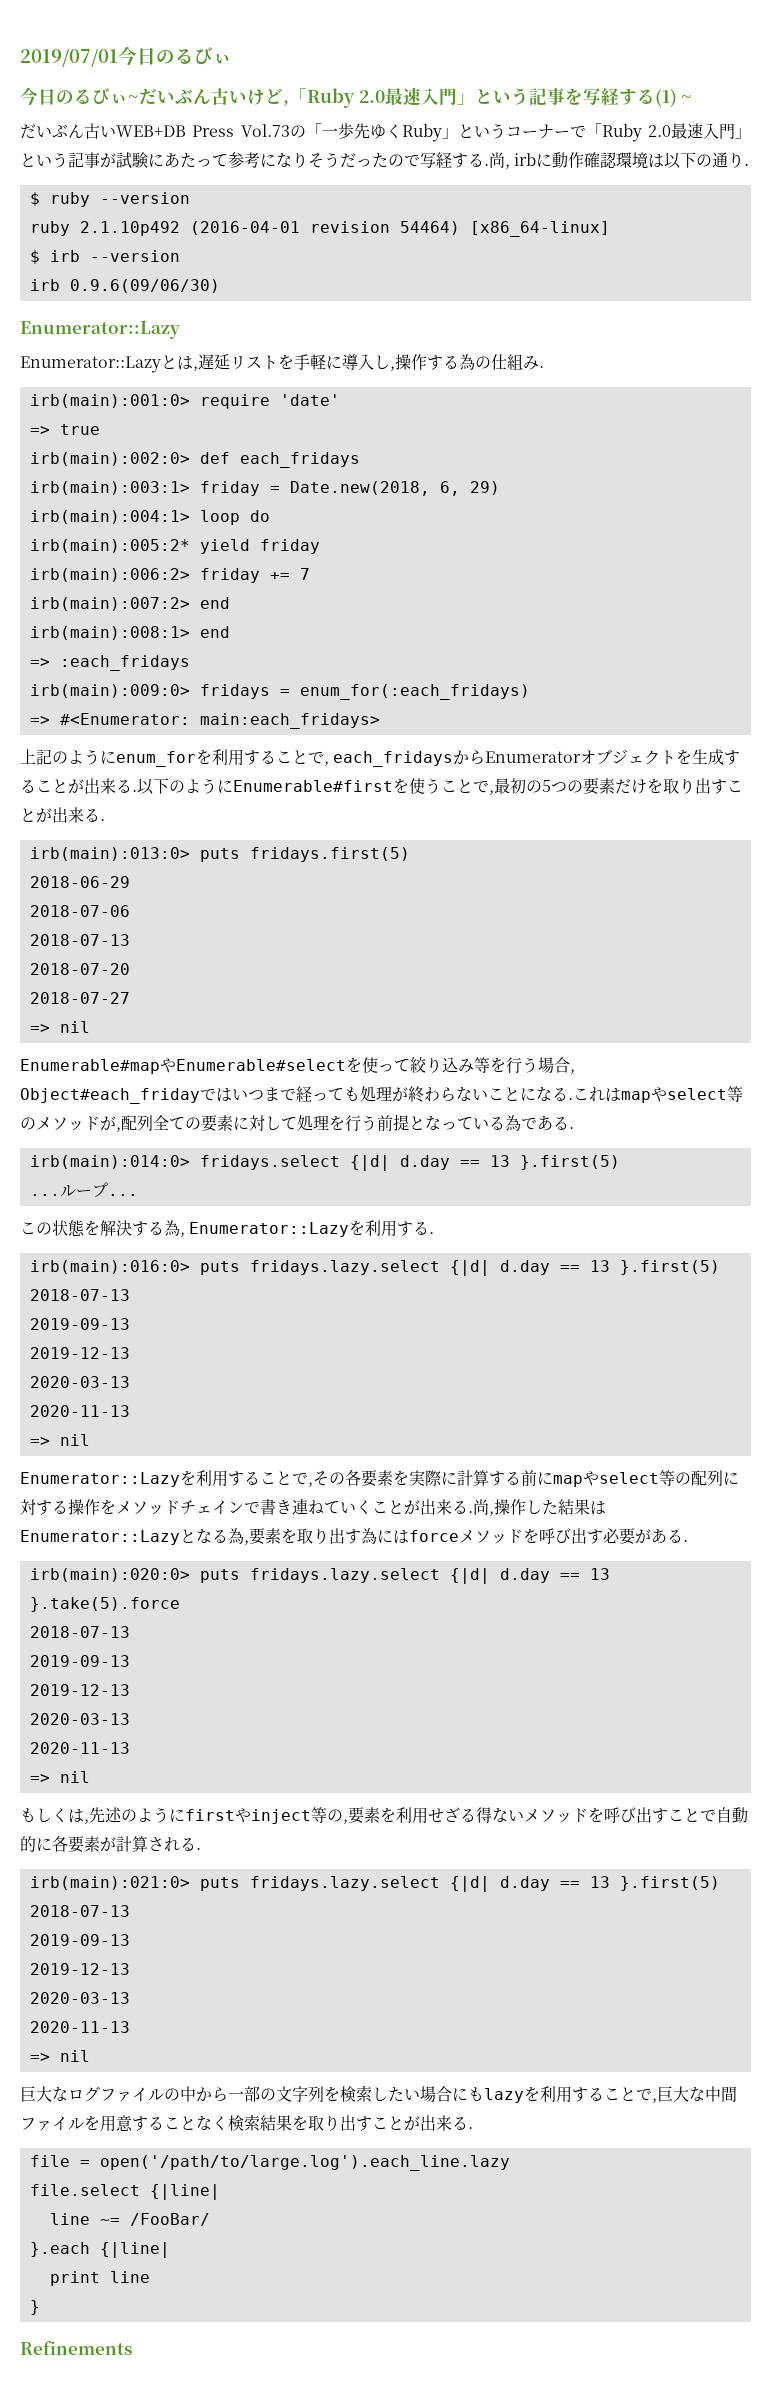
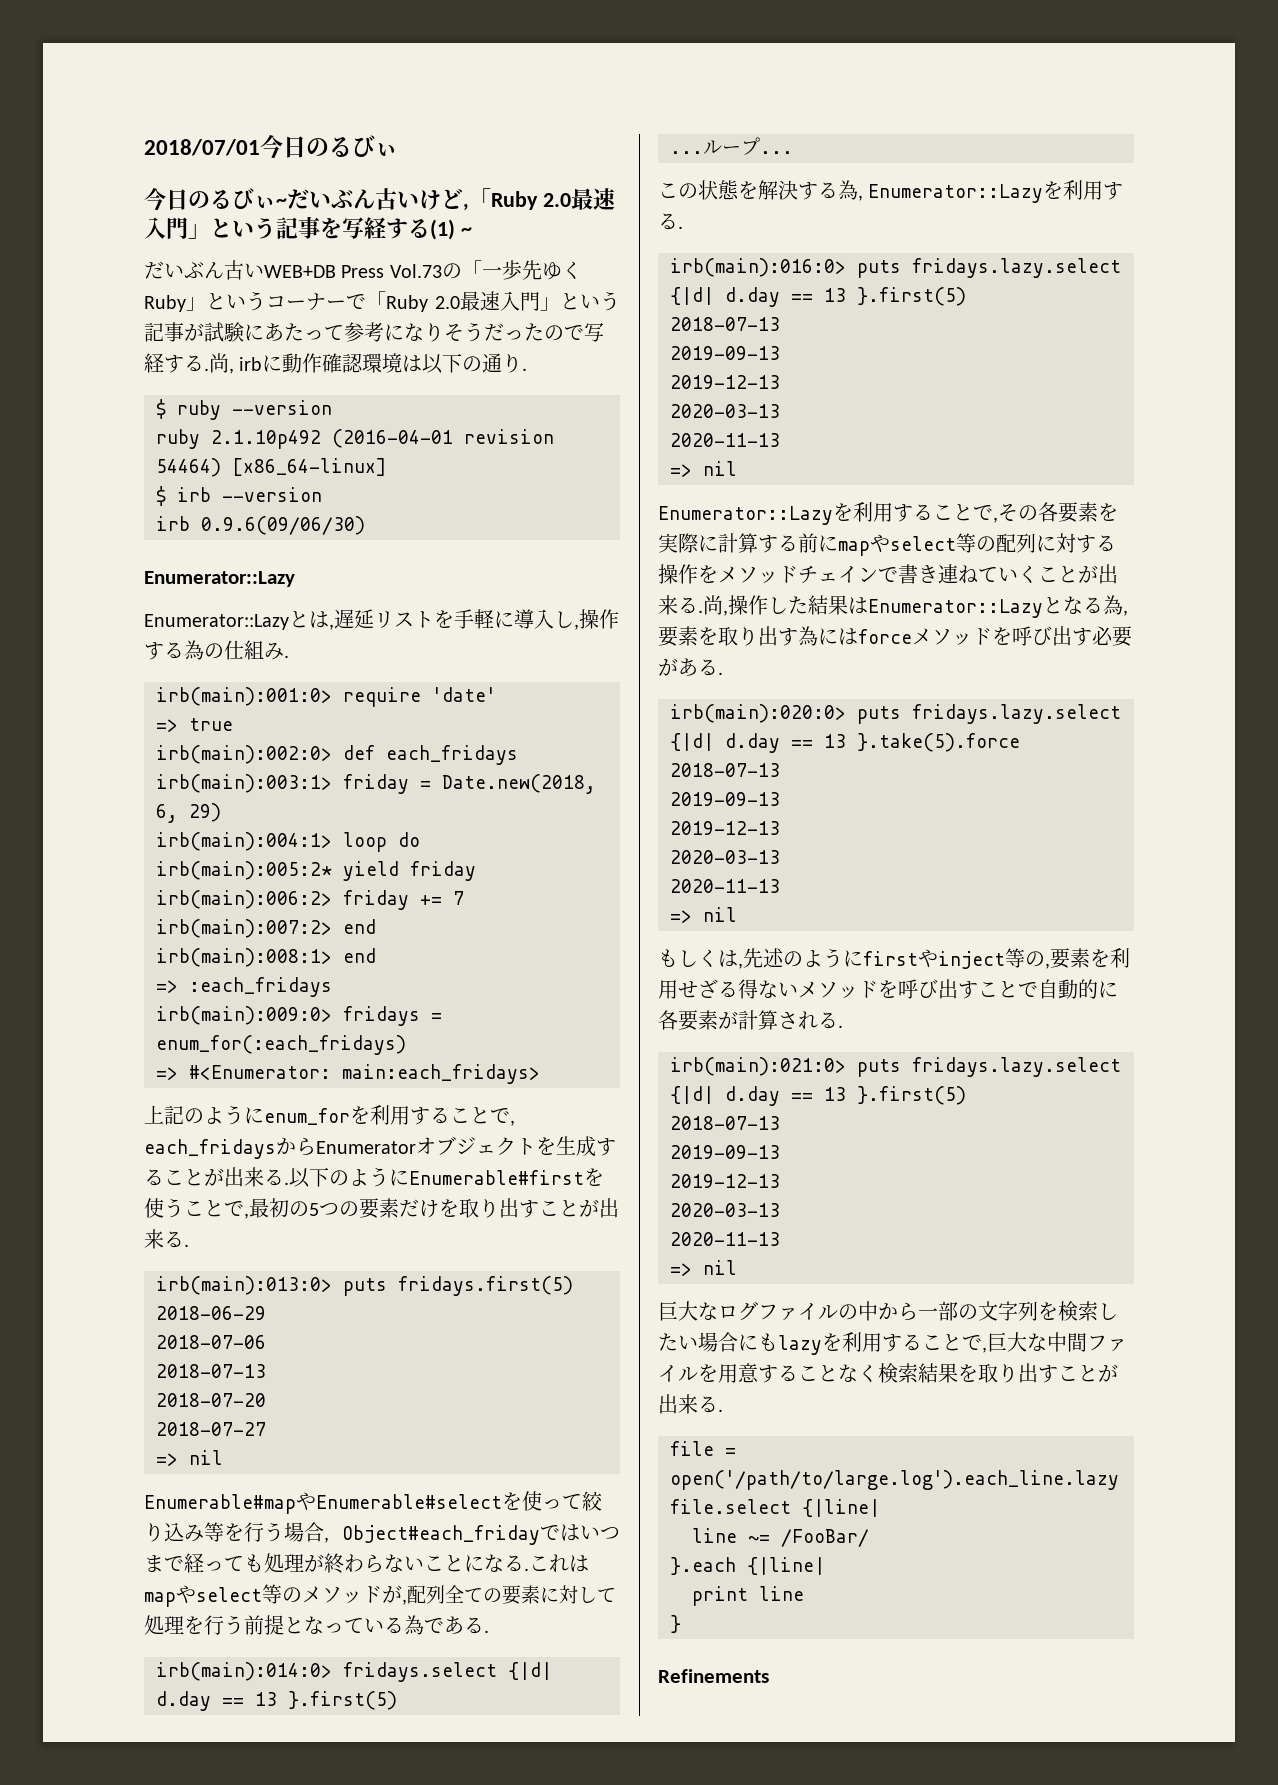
[20,49,118,67] 2019/07/01 -> [144,139,260,156] 2018/07/01

